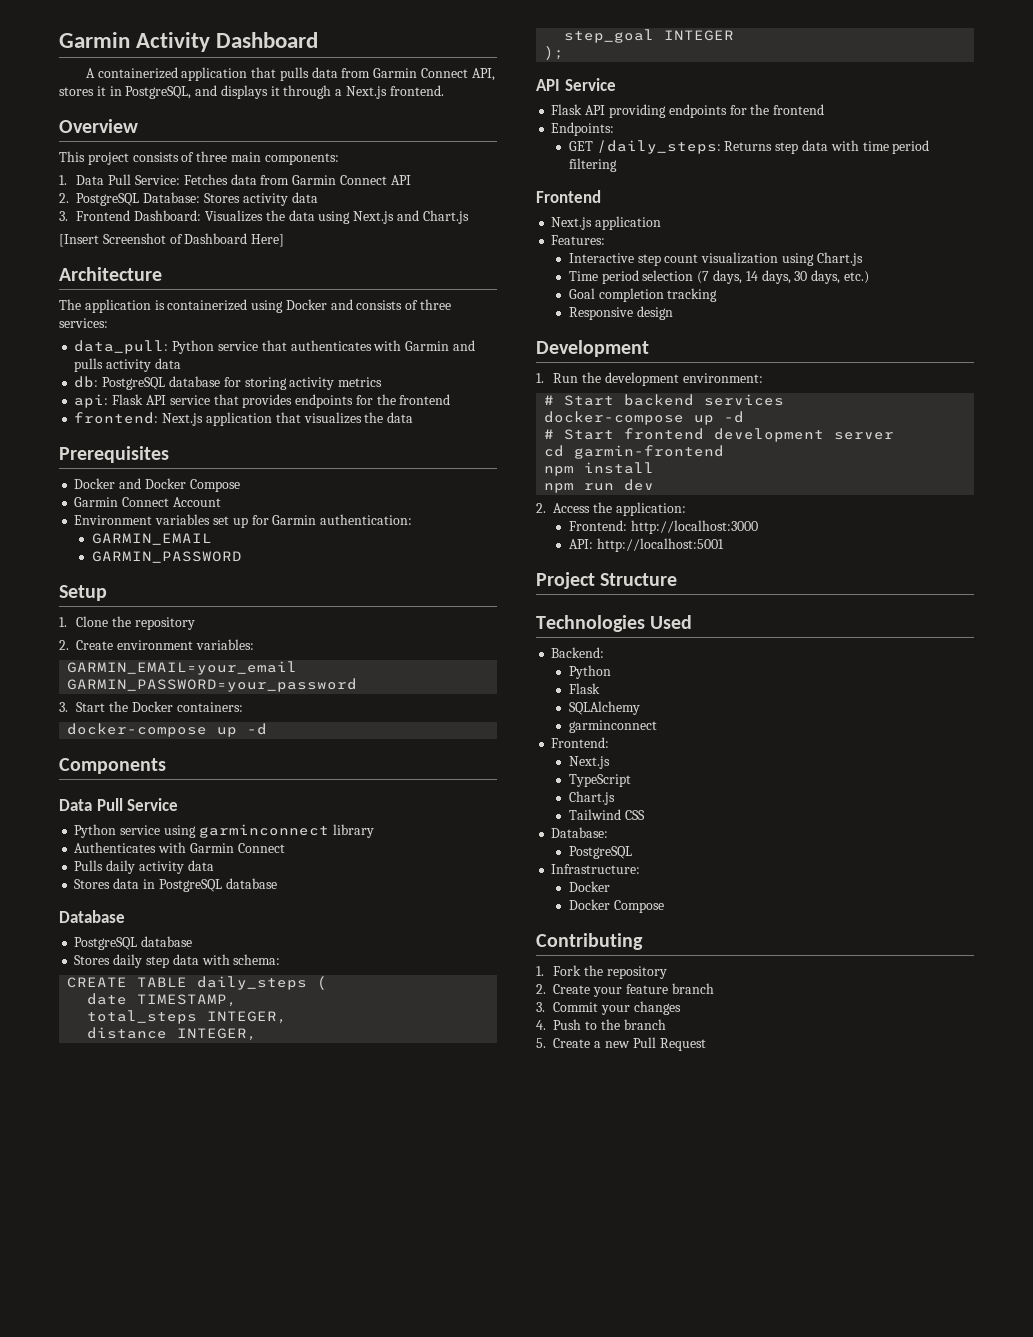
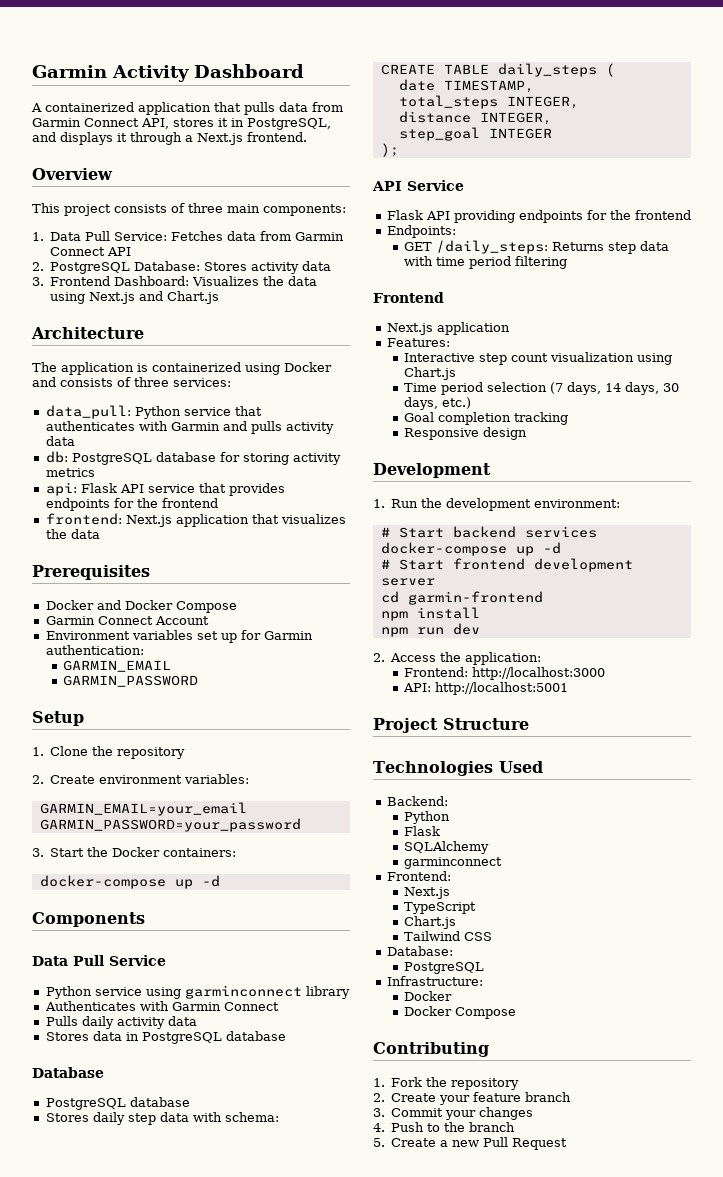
[59,233,285,247] // [Insert Screenshot of Dashboard Here] -> (220, 297) none

